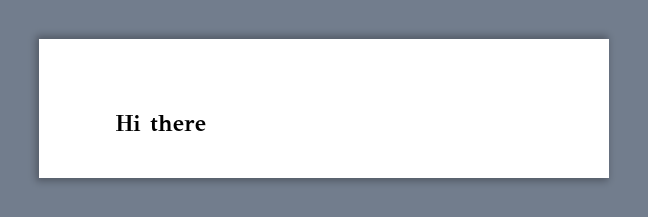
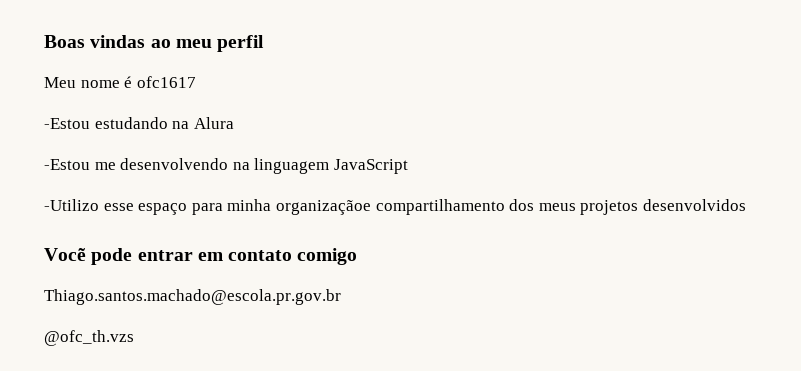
[115,115,206,132] Hi there -> [44,35,265,52] [44,76,196,88] [44,117,234,129] [44,158,408,174] [44,199,746,215] [44,248,358,265] [44,289,341,305] [44,330,134,346] Boas vindas ao meu perfil // Meu nome é ofc1617 // -Estou estudando na Alura // -Estou me desenvolvendo na linguagem JavaScript // -Utilizo esse espaço para minha organizaçãoe compartilhamento dos meus projetos desenvolvidos // Vocẽ pode entrar em contato comigo // Thiago.santos.machado@escola.pr.gov.br // @ofc_th.vzs

